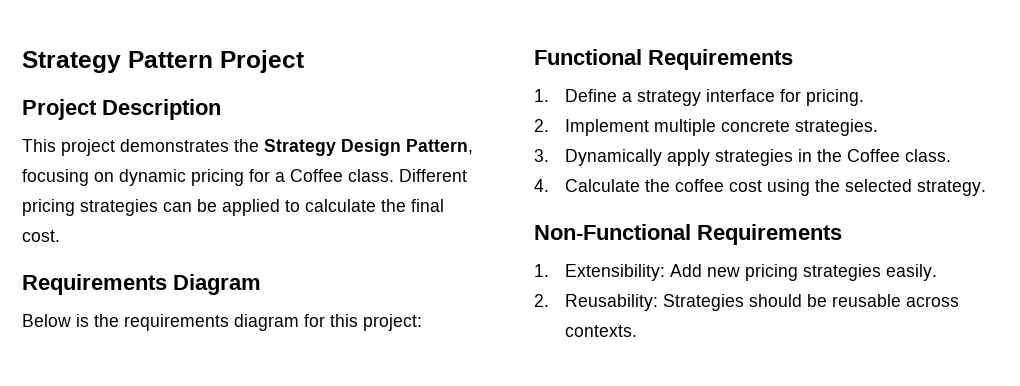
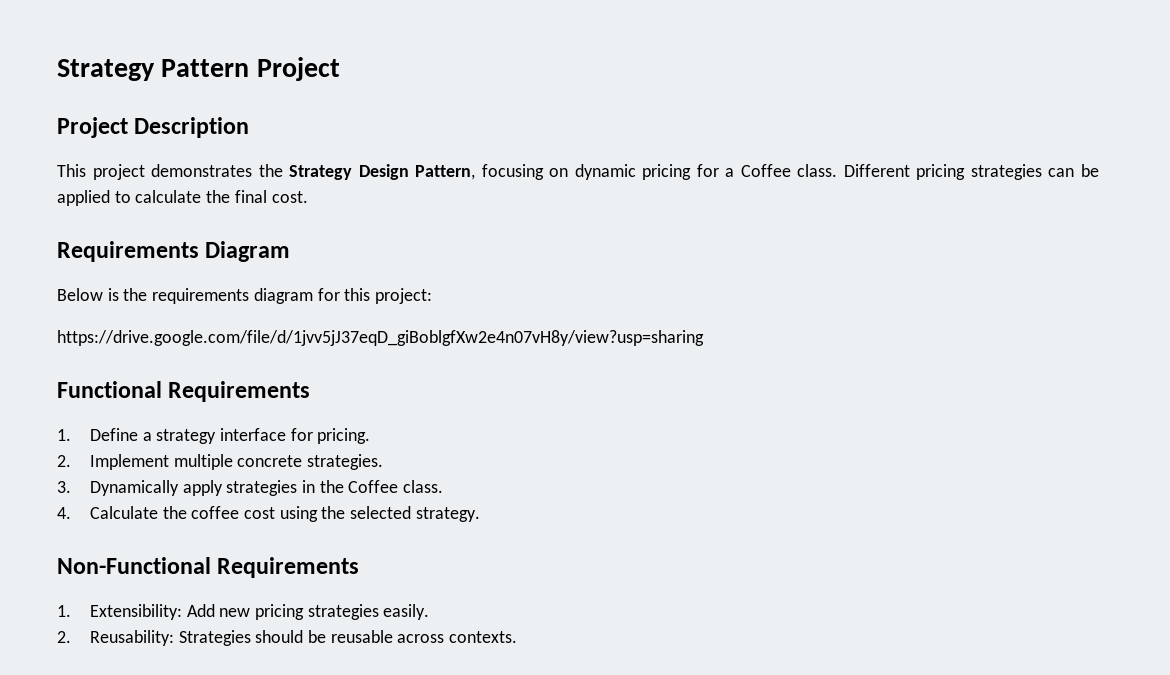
(422, 322) none -> [57,330,704,346] // https://drive.google.com/file/d/1jvv5jJ37eqD_giBoblgfXw2e4n07vH8y/view?usp=sharing

